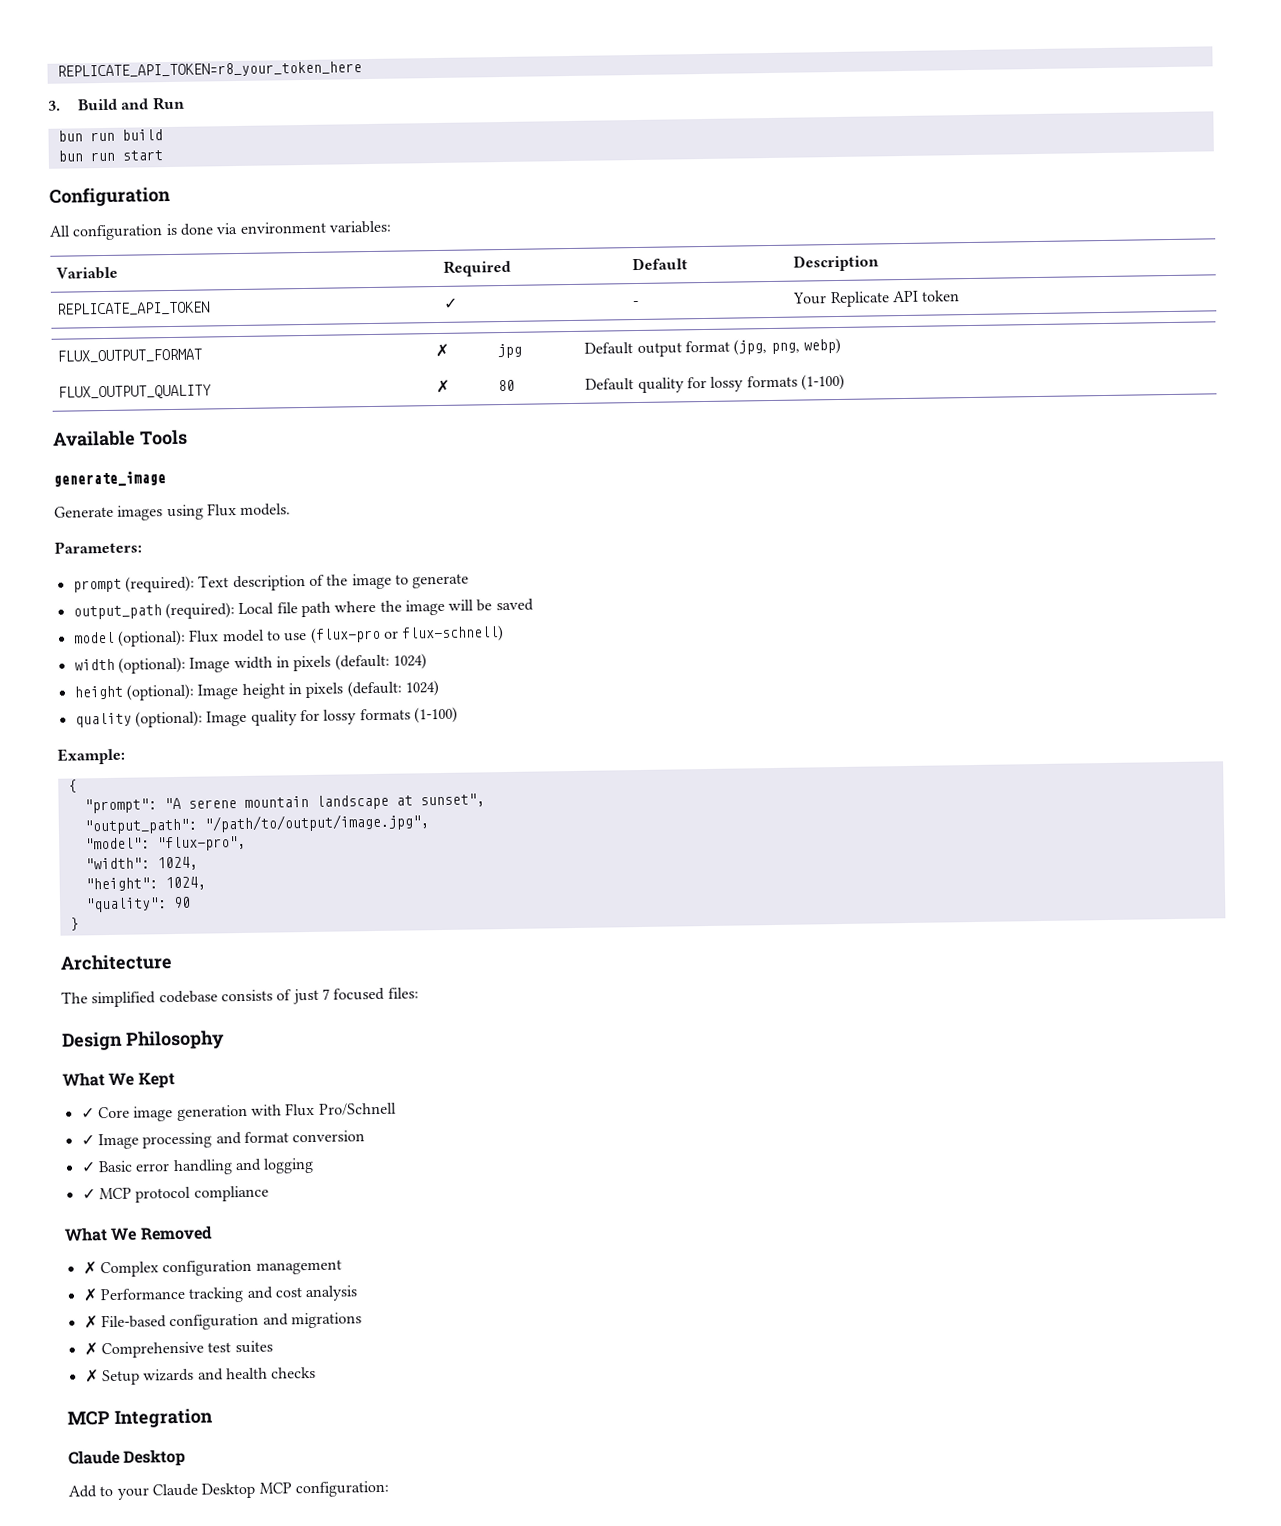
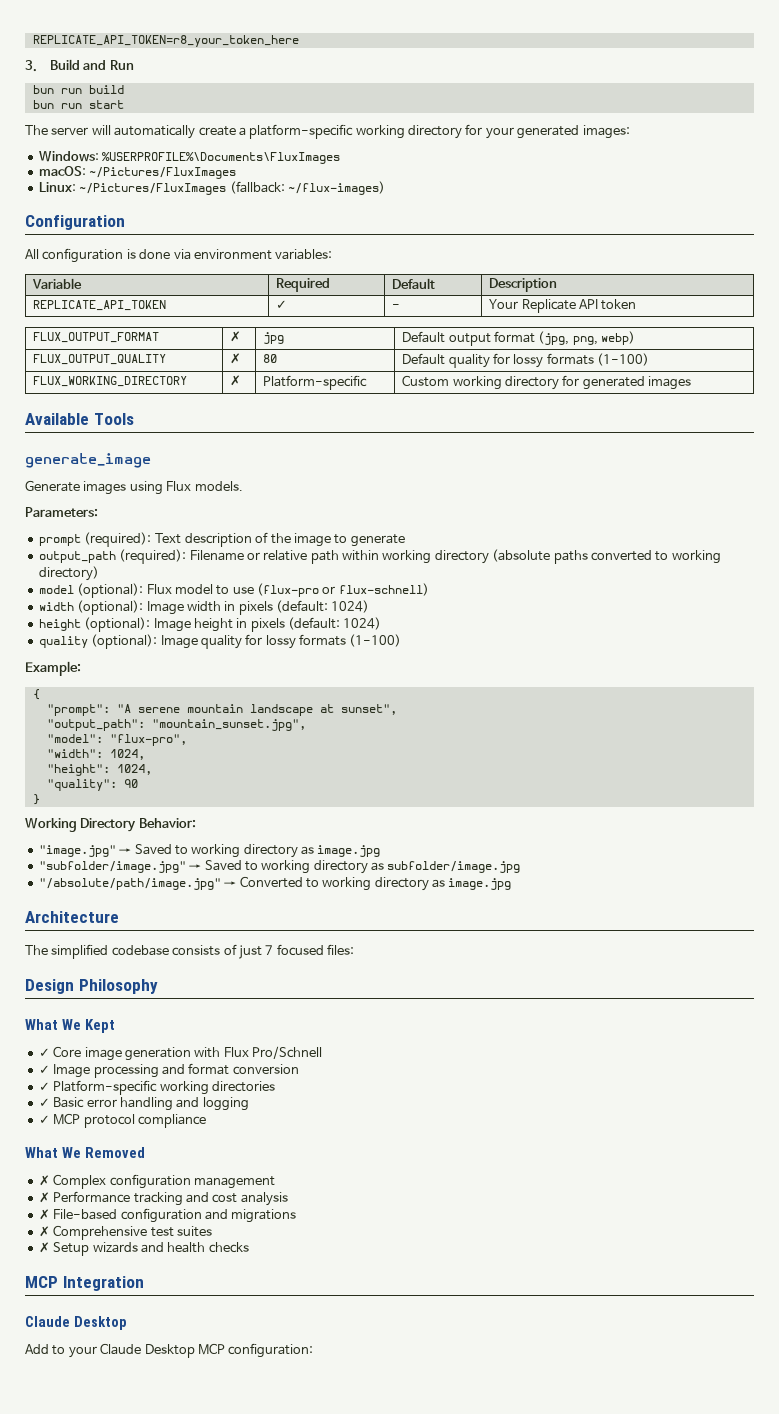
(163, 155) none -> [25,124,630,139] [38,151,341,164] [38,166,237,179] [38,181,385,195] // The server will automatically create a platform-specific working directory for your generated images: // Windows: %USERPROFILE%\Documents\FluxImages // macOS: ~/Pictures/FluxImages // Linux: ~/Pictures/FluxImages (fallback: ~/flux-images)
(846, 382) none -> [33,376,188,387] [230,375,242,386] [263,375,368,390] [402,375,692,390] // FLUX_WORKING_DIRECTORY | ✗ | Platform-specific | Custom working directory for generated images
[238,598,534,618] Local file path where the image will be saved -> [189,549,721,564] [38,566,99,581] Filename or relative path within working directory (absolute paths converted to working directory)
[203,813,429,833] "/path/to/output/image.jpg", -> [151,719,306,731] "mountain_sunset.jpg",
(79, 924) none -> [25,818,196,832] [38,844,381,858] [38,860,521,874] [38,876,512,891] // Working Directory Behavior: // "image.jpg" → Saved to working directory as image.jpg // "subfolder/image.jpg" → Saved to working directory as subfolder/image.jpg // "/absolute/path/image.jpg" → Converted to working directory as image.jpg
(366, 1136) none -> [38,1080,275,1095] // ✓ Platform-specific working directories

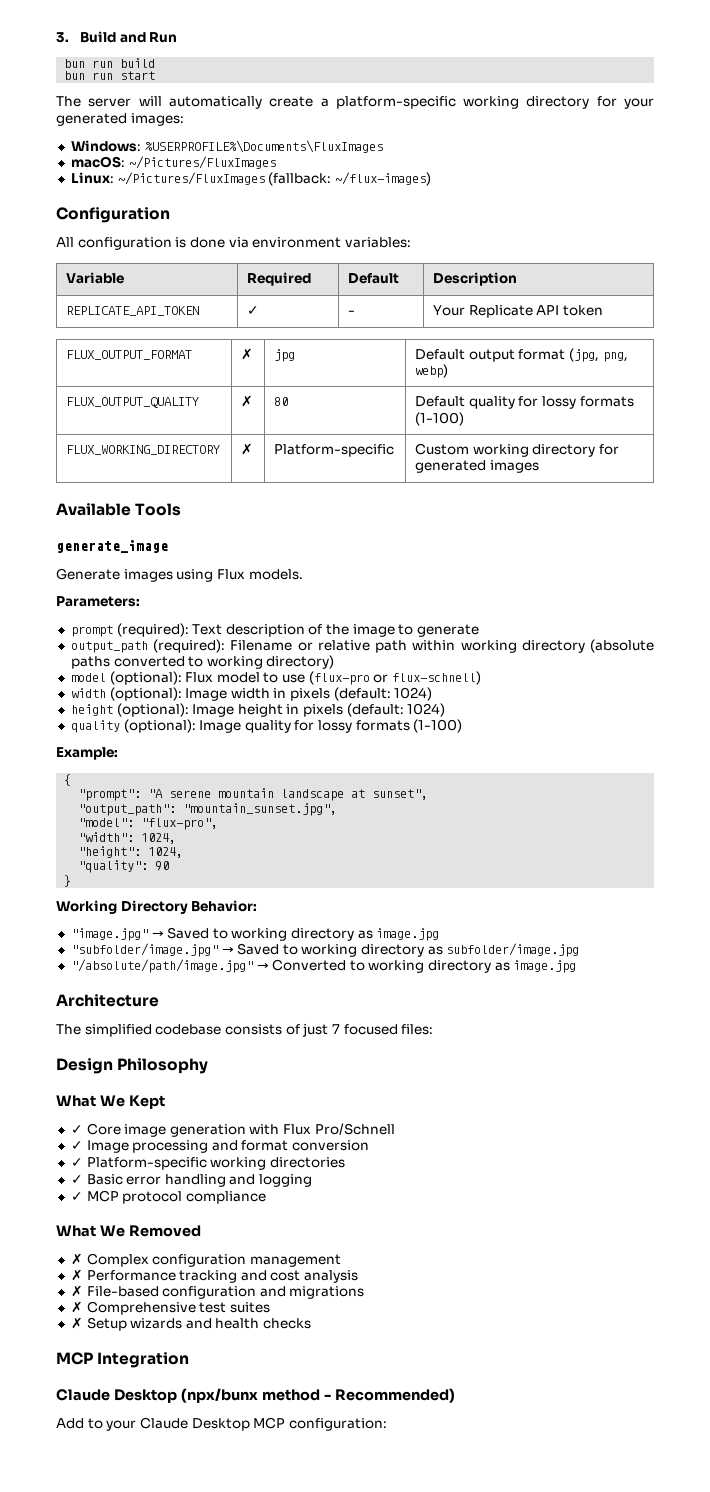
[32,35,299,47] REPLICATE_API_TOKEN=r8_your_token_here // -> (56, 37) none
(127, 1323) none -> [180,1388,455,1403] (npx/bunx method - Recommended)

